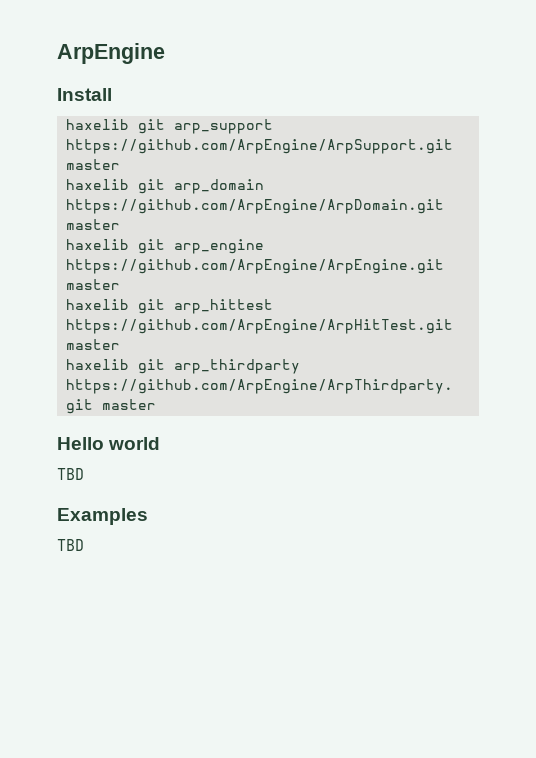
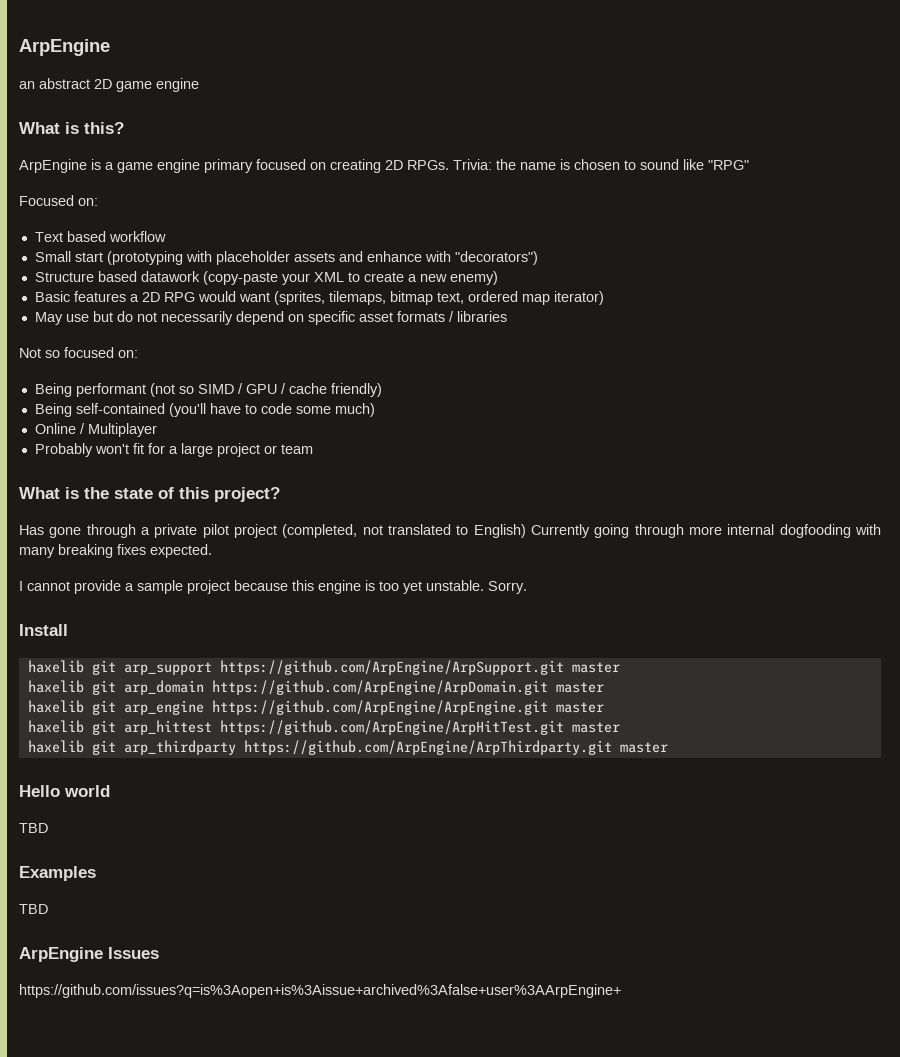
[57,43,165,64] ArpEngine -> [19,39,110,56] [19,78,199,92] [19,122,124,134] [19,159,749,173] [19,195,98,206] [34,231,166,242] [34,251,538,265] [34,271,498,285] [34,291,604,305] [34,311,507,325] [19,347,138,358] [34,383,382,397] [34,403,375,417] [34,423,157,437] [34,443,313,457] [19,487,280,502] [19,524,882,538] [19,544,212,558] [19,580,527,594] ArpEngine // an abstract 2D game engine // What is this? // ArpEngine is a game engine primary focused on creating 2D RPGs. Trivia: the name is chosen to sound like "RPG" // Focused on: // Text based workflow // Small start (prototyping with placeholder assets and enhance with "decorators") // Structure based datawork (copy-paste your XML to create a new enemy) // Basic features a 2D RPG would want (sprites, tilemaps, bitmap text, ordered map iterator) // May use but do not necessarily depend on specific asset formats / libraries // Not so focused on: // Being performant (not so SIMD / GPU / cache friendly) // Being self-contained (you'll have to code some much) // Online / Multiplayer // Probably won't fit for a large project or team // What is the state of this project? // Has gone through a private pilot project (completed, not translated to English) Currently going through more internal dogfooding with many breaking fixes expected. // I cannot provide a sample project because this engine is too yet unstable. Sorry.
(84, 545) none -> [19,947,159,962] [19,984,621,998] // ArpEngine Issues // https://github.com/issues?q=is%3Aopen+is%3Aissue+archived%3Afalse+user%3AArpEngine+

